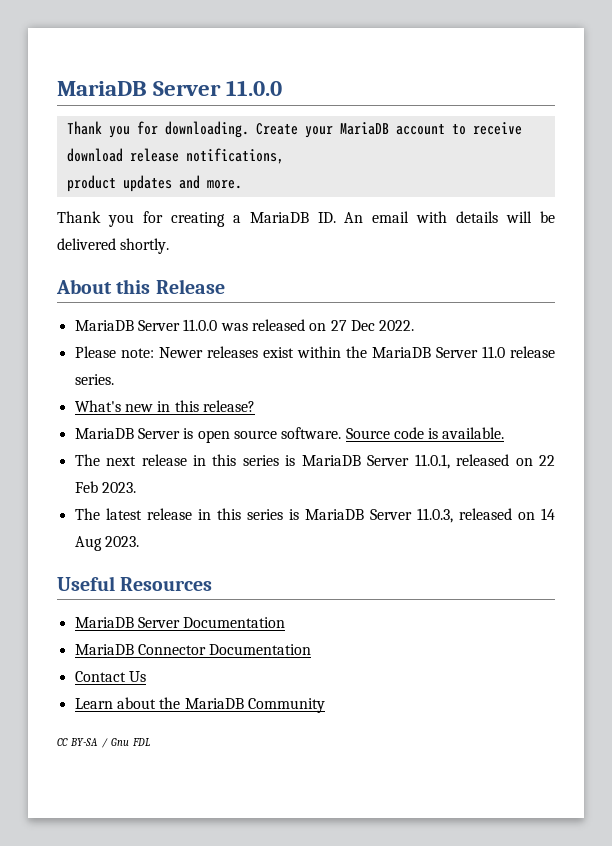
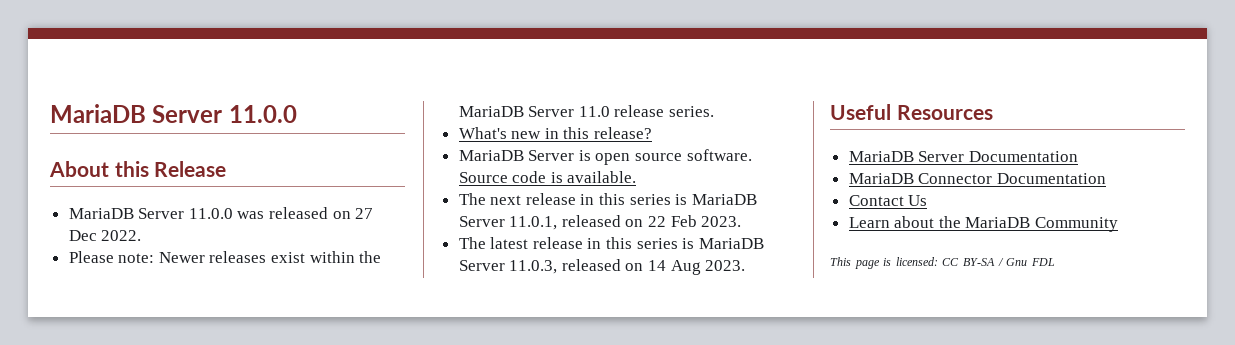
[57,80,283,96] [66,121,522,138] [66,148,284,164] [66,175,242,192] [57,211,555,227] [57,238,170,254] MariaDB Server 11.0.0 // Thank you for downloading. Create your MariaDB account to receive download release notifications, // product updates and more. // Thank you for creating a MariaDB ID. An email with details will be delivered shortly. -> [50,104,297,123] MariaDB Server 11.0.0
(325, 705) none -> [830,257,938,269] This page is licensed:

